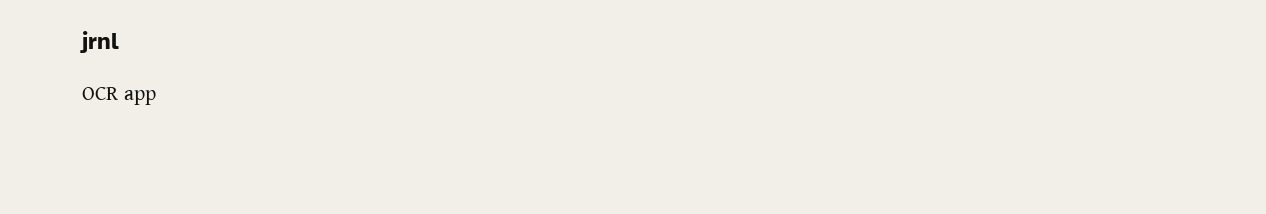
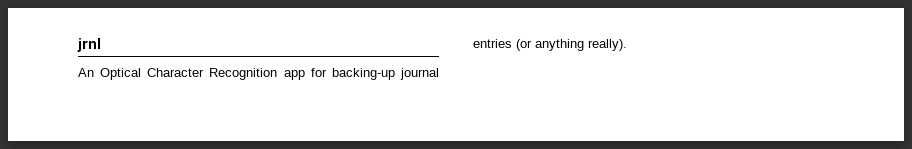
[82,87,156,105] OCR app -> [78,68,439,80] [473,39,627,51] An Optical Character Recognition app for backing-up journal entries (or anything really).

